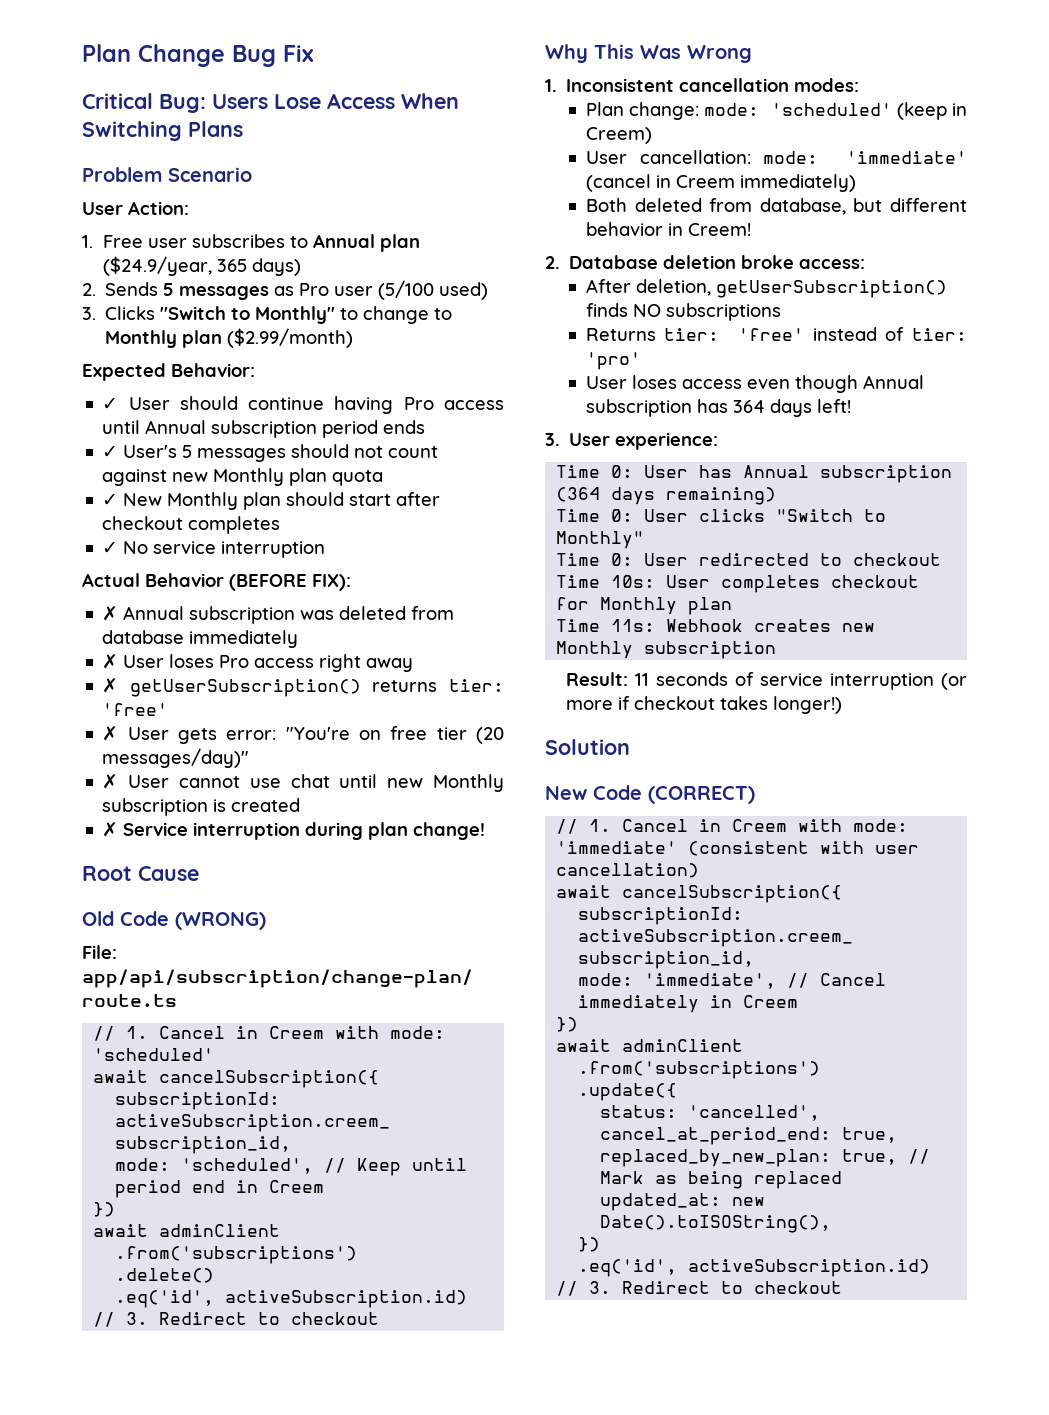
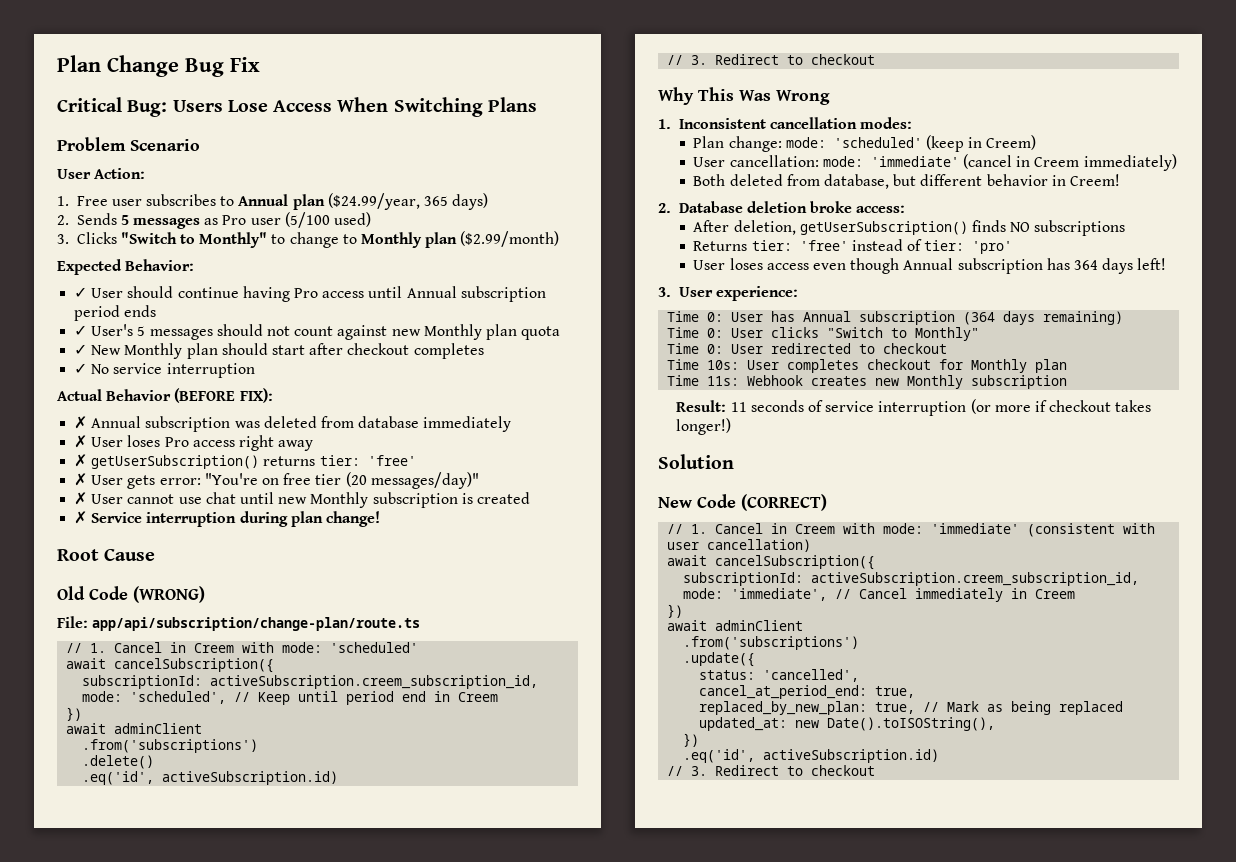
[102,256,212,276] ($24.9/year, -> [327,193,420,210] ($24.99/year,

